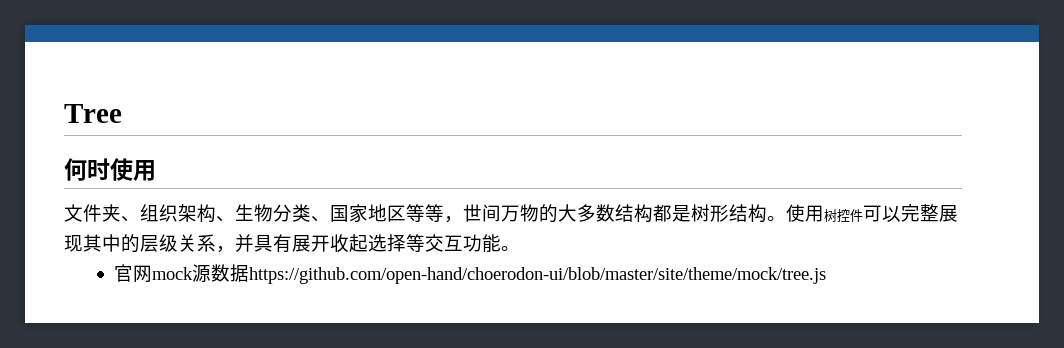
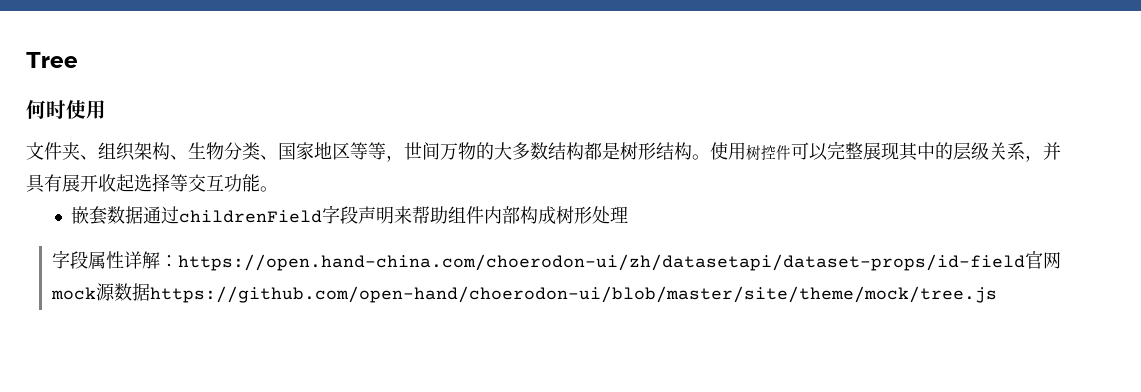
(520, 248) none -> [71,205,629,225] [51,250,1025,271] 嵌套数据通过childrenField字段声明来帮助组件内部构成树形处理 // 字段属性详解：https://open.hand-china.com/choerodon-ui/zh/datasetapi/dataset-props/id-field

